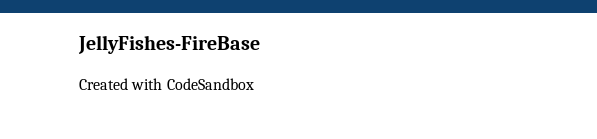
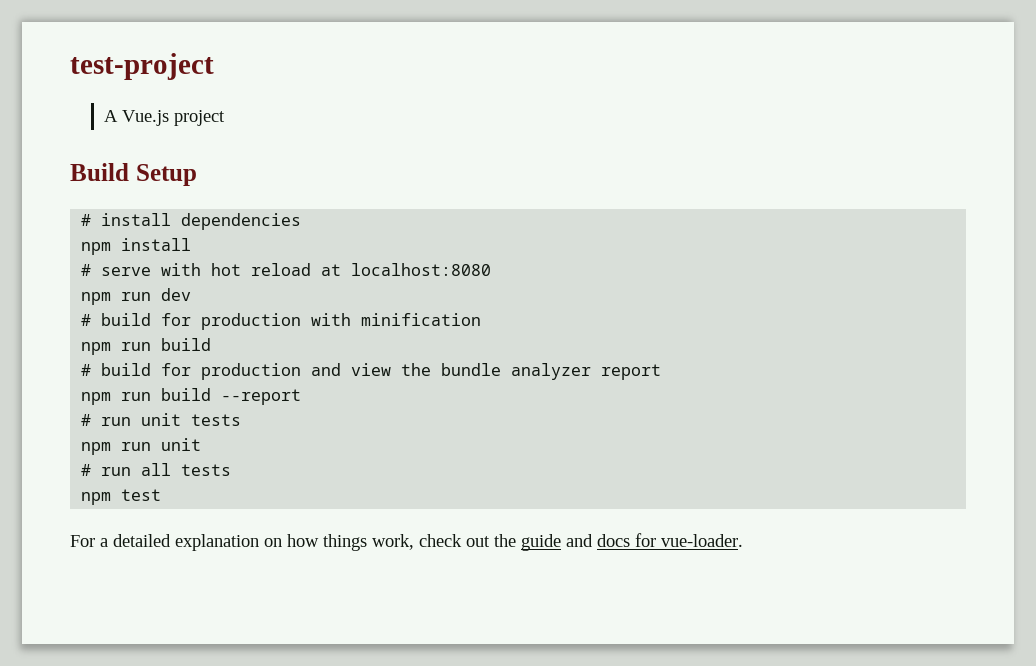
[78,35,260,54] [79,78,254,90] JellyFishes-FireBase // Created with CodeSandbox -> [70,53,214,80] [104,110,226,126] [70,163,197,186] [81,213,302,230] [81,238,192,255] [81,263,492,276] [81,288,192,305] [81,313,482,330] [81,338,212,355] [81,363,662,380] [81,388,302,405] [81,413,242,426] [81,438,202,455] [81,463,232,476] [81,489,162,505] [70,533,743,551] test-project // A Vue.js project // Build Setup // # install dependencies // npm install // # serve with hot reload at localhost:8080 // npm run dev // # build for production with minification // npm run build // # build for production and view the bundle analyzer report // npm run build --report // # run unit tests // npm run unit // # run all tests // npm test // For a detailed explanation on how things work, check out the guide and docs for vue-loader.

